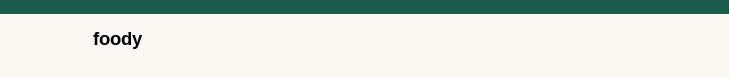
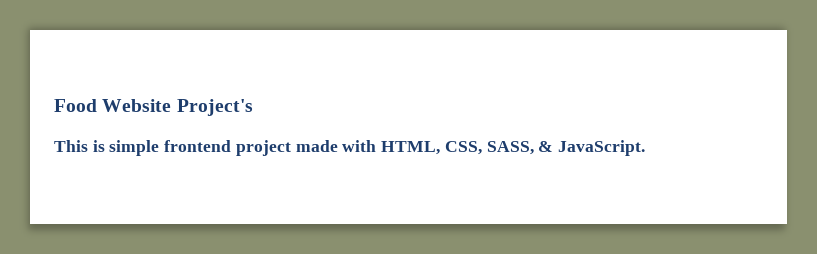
[93,32,143,49] foody -> [54,99,253,116] [54,140,645,156] Food Website Project's // This is simple frontend project made with HTML, CSS, SASS, & JavaScript.

